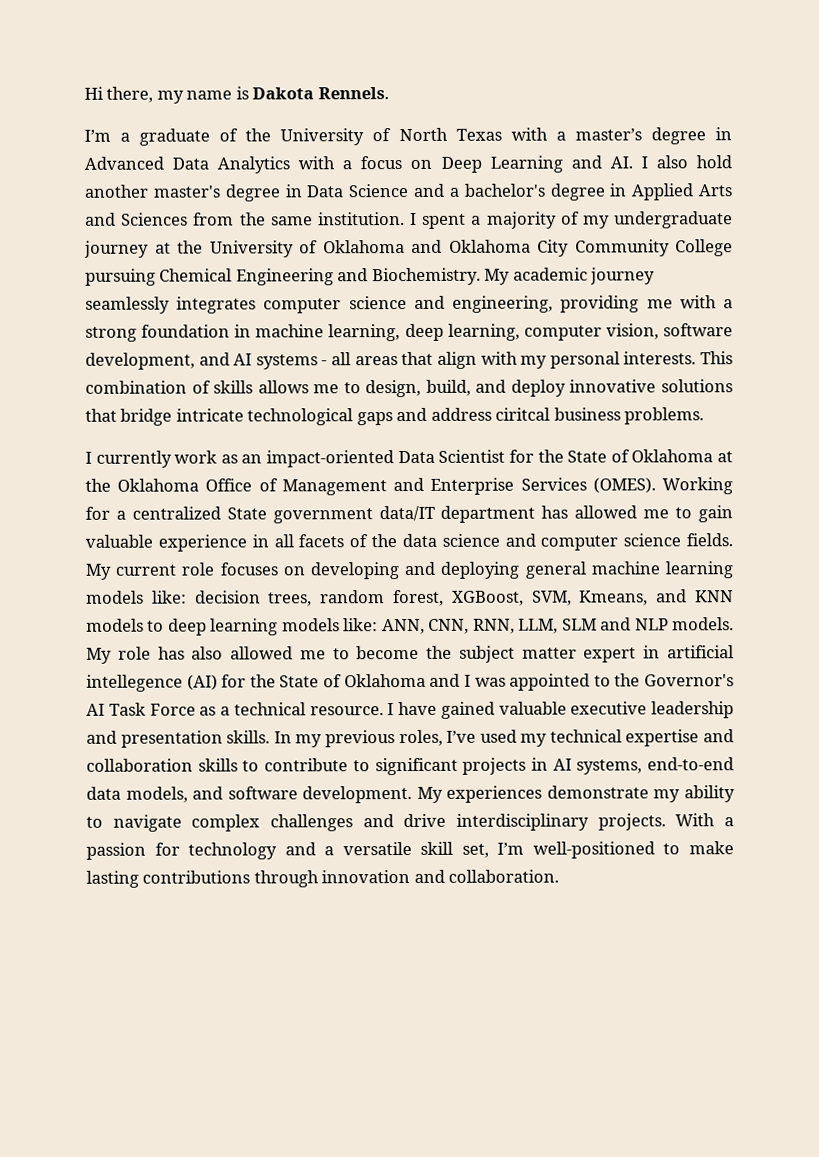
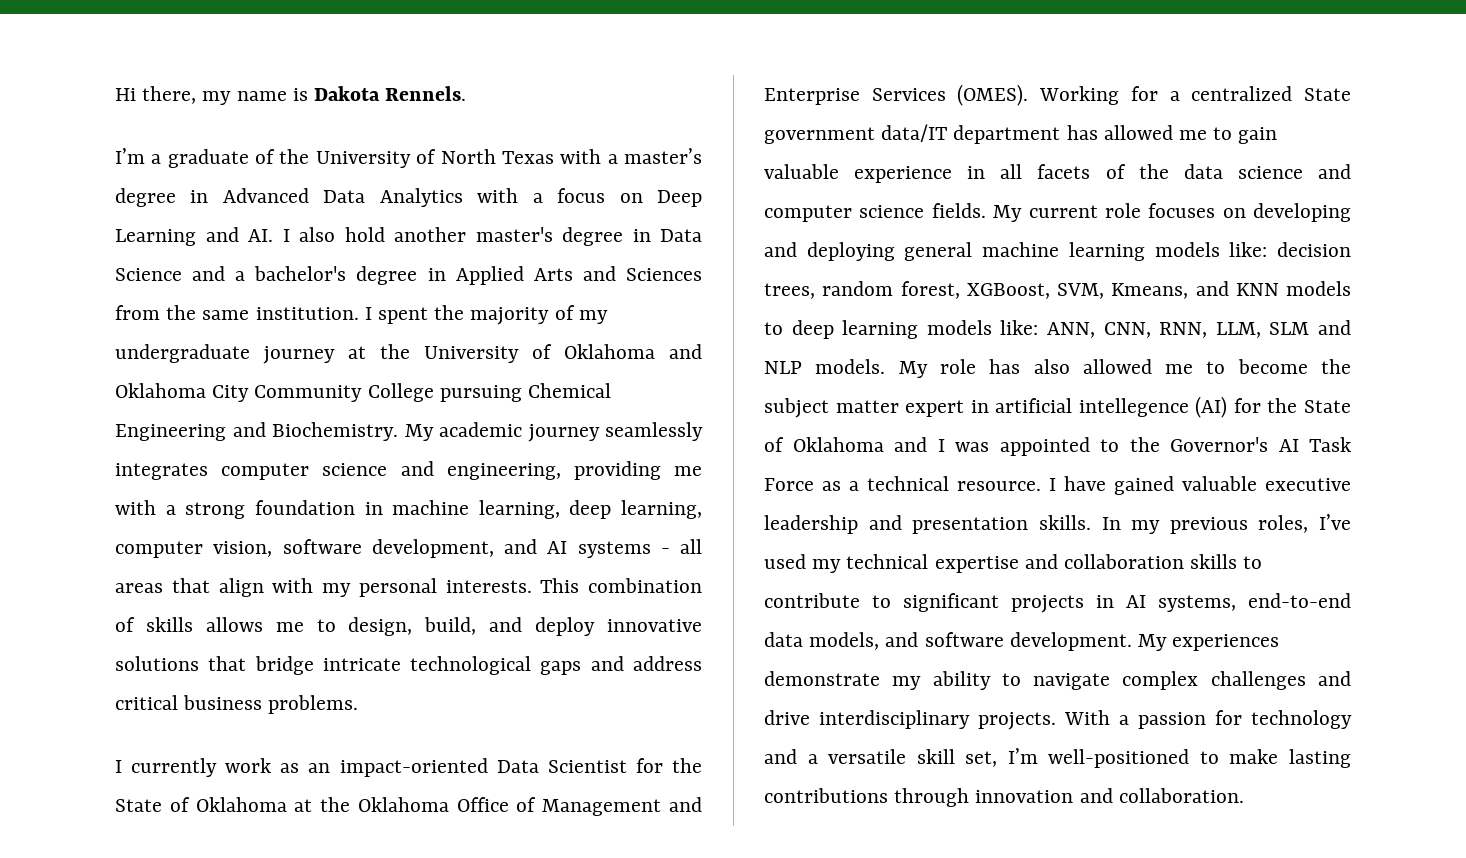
[471,215,482,225] a -> [434,305,465,320] the
[495,407,551,421] ciritcal -> [115,695,178,710] critical

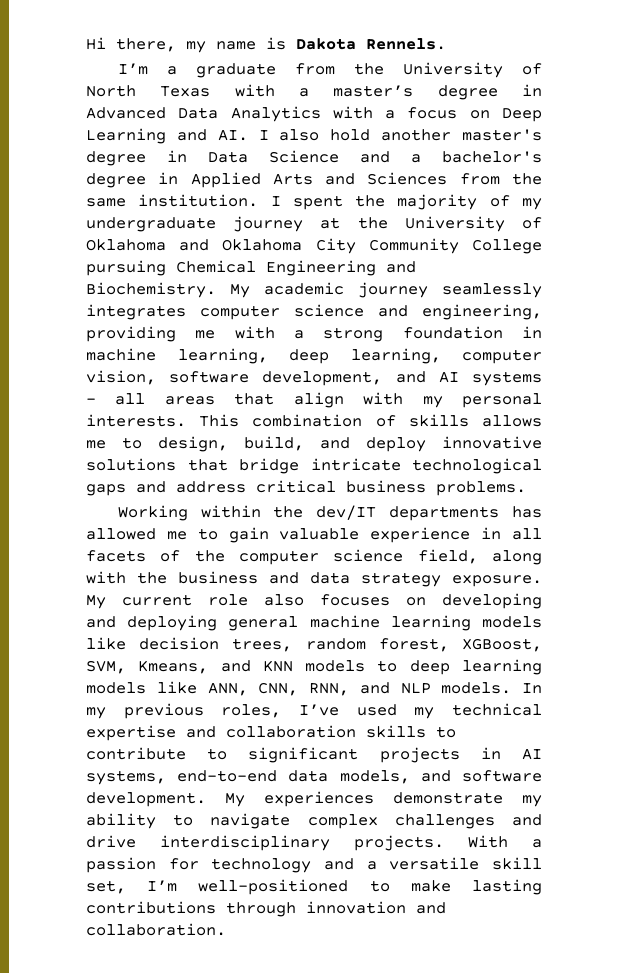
[255,149,276,164] of -> [294,63,335,75] from
[115,758,702,777] [115,797,702,816] [764,84,1351,106] [764,124,1061,144] I currently work as an impact-oriented Data Scientist for the State of Oklahoma at the Oklahoma Office of Management and Enterprise Services (OMES). Working for a centralized State government data/IT department -> [117,505,500,521] Working within the dev/IT departments
[1183,164,1351,179] [764,203,986,222] data science and computer science fields. -> [239,549,542,565] [86,571,542,587] computer science field, along with the business and data strategy exposure.
(1141, 210) none -> [264,594,304,606] also
[1229,242,1268,257] like: -> [86,637,126,650] like
[1000,320,1039,335] like: -> [156,681,197,694] like
[1215,322,1310,338] LLM, SLM -> (349, 689) none
[898,359,1351,378] [764,396,1351,418] [764,437,1351,456] [764,476,1351,495] [764,515,1091,534] My role has also allowed me to become the subject matter expert in artificial intellegence (AI) for the State of Oklahoma and I was appointed to the Governor's AI Task Force as a technical resource. I have gained valuable executive leadership and presentation skills. -> (512, 688) none

